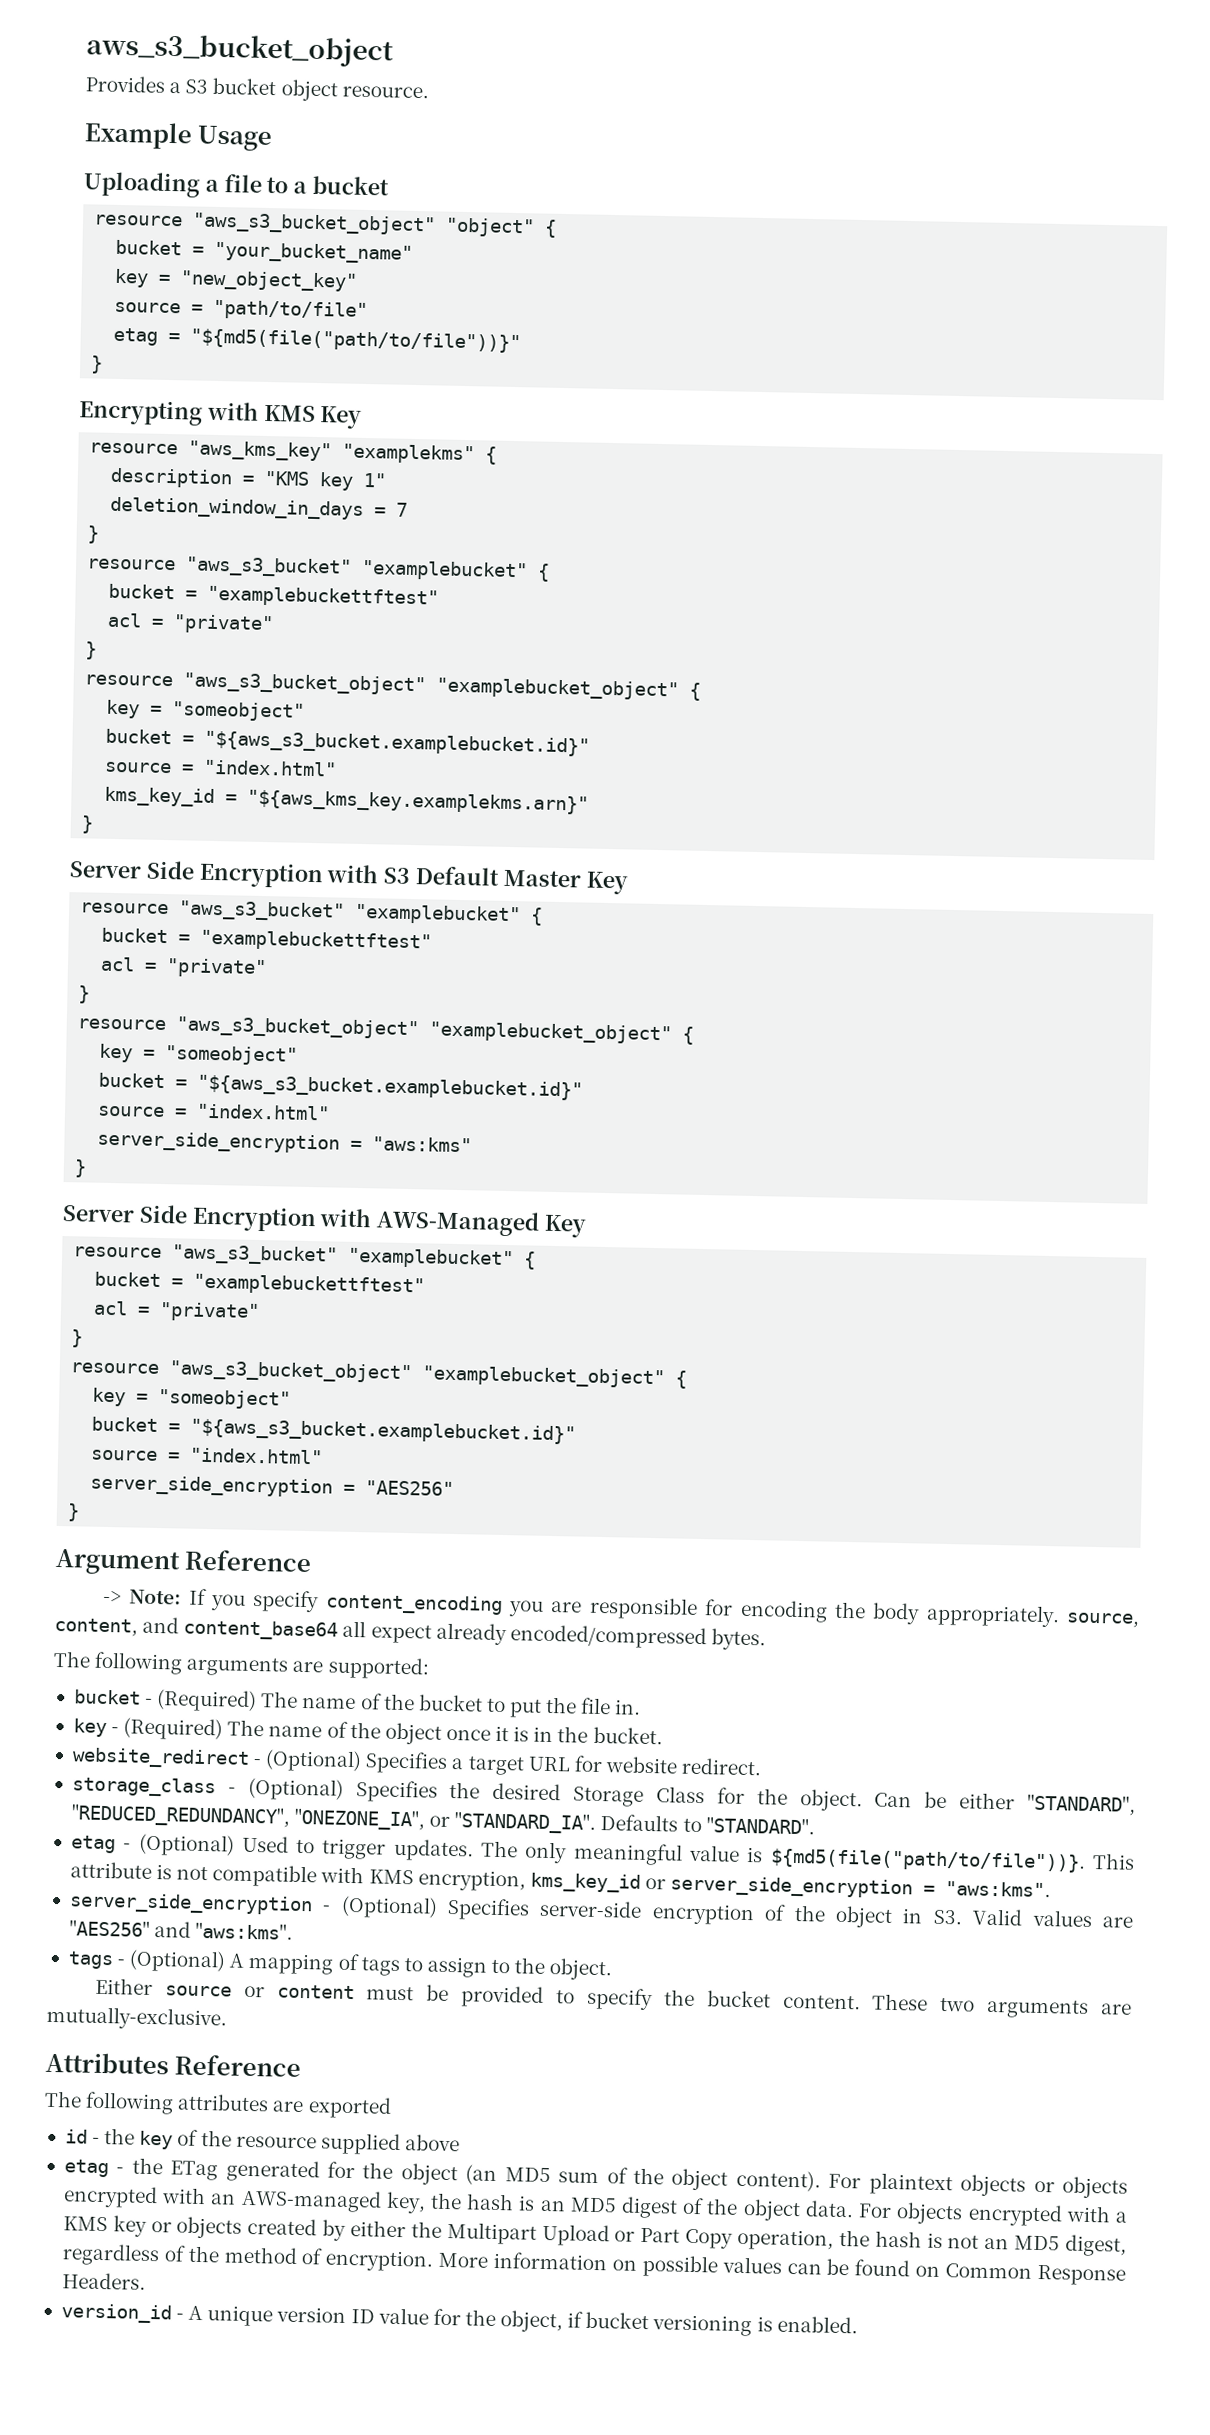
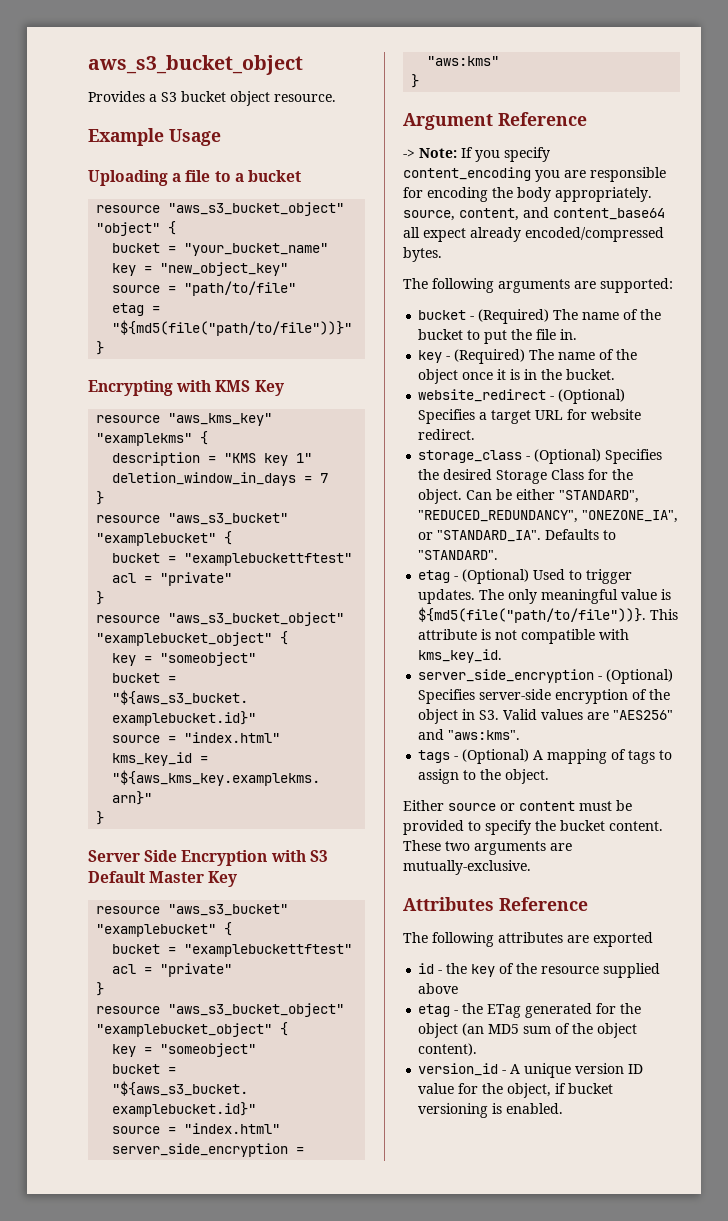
[62,1204,588,1238] [73,1244,537,1270] [94,1271,426,1297] [93,1300,261,1323] [71,1329,84,1348] [70,1360,688,1389] [92,1387,292,1410] [91,1416,577,1445] [90,1447,324,1465] [90,1474,455,1498] [67,1503,81,1522] // Server Side Encryption with AWS-Managed Key // resource "aws_s3_bucket" "examplebucket" { // bucket = "examplebuckettftest" // acl = "private" // } // resource "aws_s3_bucket_object" "examplebucket_object" { // key = "someobject" // bucket = "${aws_s3_bucket.examplebucket.id}" // source = "index.html" // server_side_encryption = "AES256" // } -> (420, 81) none
[368,1869,1052,1899] KMS encryption, kms_key_id or server_side_encryption = "aws:kms". -> [418,649,503,663] kms_key_id.
[828,2172,1129,2199] [62,2185,1128,2227] [62,2215,1128,2257] [61,2243,1127,2286] [61,2272,146,2290] For plaintext objects or objects encrypted with an AWS-managed key, the hash is an MD5 digest of the object data. For objects encrypted with a KMS key or objects created by either the Multipart Upload or Part Copy operation, the hash is not an MD5 digest, regardless of the method of encryption. More information on possible values can be found on Common Response Headers. -> (478, 1049) none

